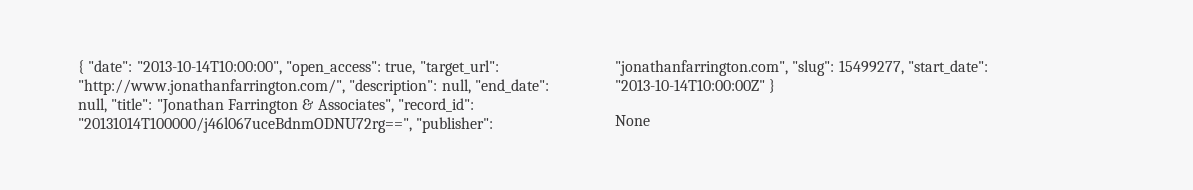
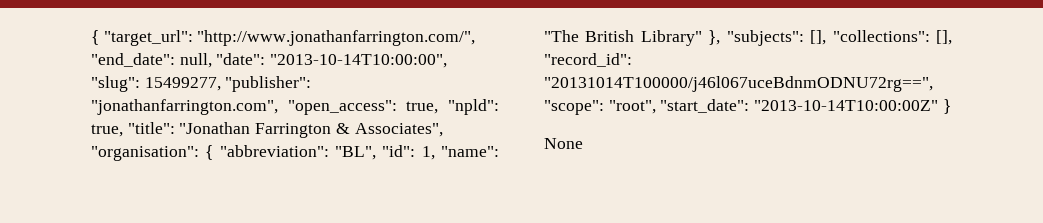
[78,60,499,76] [78,79,549,95] [78,98,107,113] { "date": "2013-10-14T10:00:00", "open_access": true, "target_url": "http://www.jonathanfarrington.com/", "description": null, "end_date": null, -> [91,30,476,46] [91,53,448,68] [91,76,312,92] [91,99,499,115] [91,124,123,137] { "target_url": "http://www.jonathanfarrington.com/", "end_date": null, "date": "2013-10-14T10:00:00", "slug": 15499277, "publisher": "jonathanfarrington.com", "open_access": true, "npld": true,
[397,98,474,112] [78,117,494,133] [615,60,904,76] "record_id": "20131014T100000/j46l067uceBdnmODNU72rg==", "publisher": "jonathanfarrington.com", "slug": 15499277, -> [91,145,499,161] [544,30,952,46] [544,53,632,67] [544,76,933,92] [544,100,656,115] "organisation": { "abbreviation": "BL", "id": 1, "name": "The British Library" }, "subjects": [], "collections": [], "record_id": "20131014T100000/j46l067uceBdnmODNU72rg==", "scope": "root",

